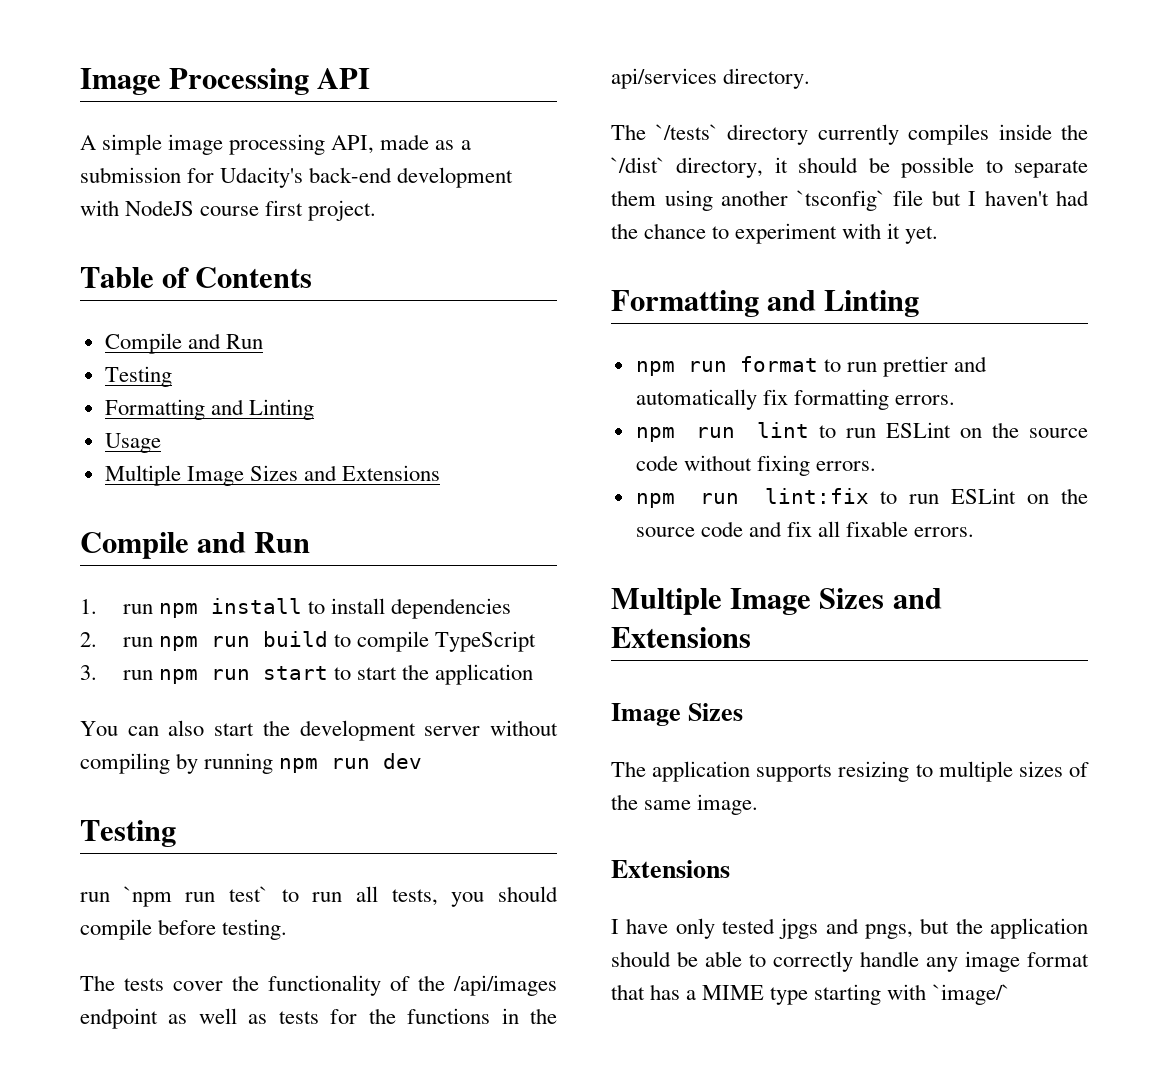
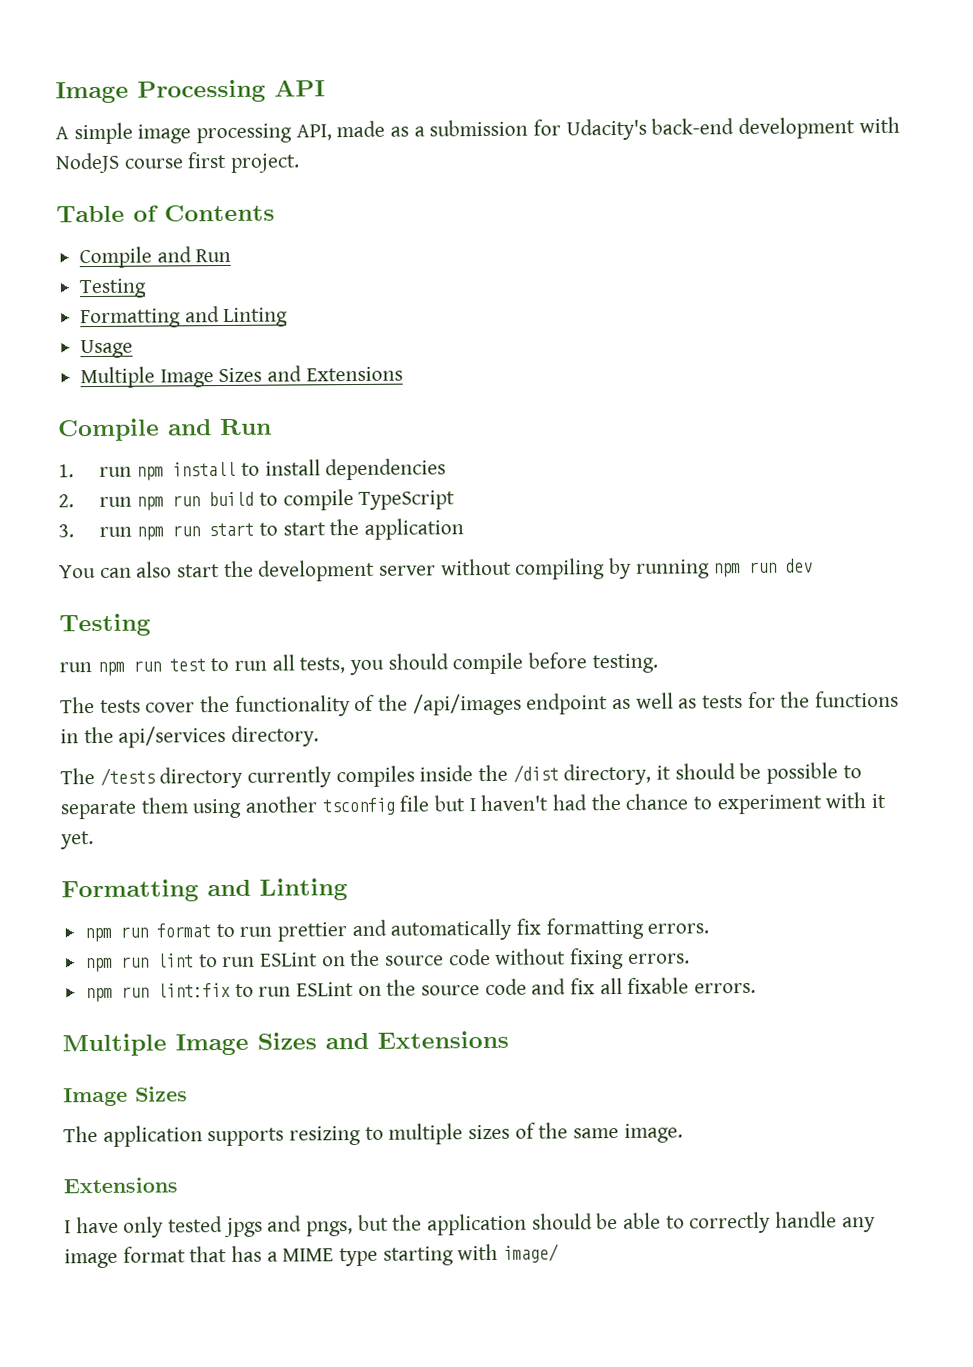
[123,886,268,907] `npm run test` -> [96,658,206,676] npm run test
[655,124,718,140] `/tests` -> [99,767,155,786] /tests
[611,157,665,173] `/dist` -> [512,764,559,783] /dist
[796,190,885,211] `tsconfig` -> [321,797,396,816] tsconfig
[932,984,1010,1005] `image/` -> [503,1243,560,1263] image/

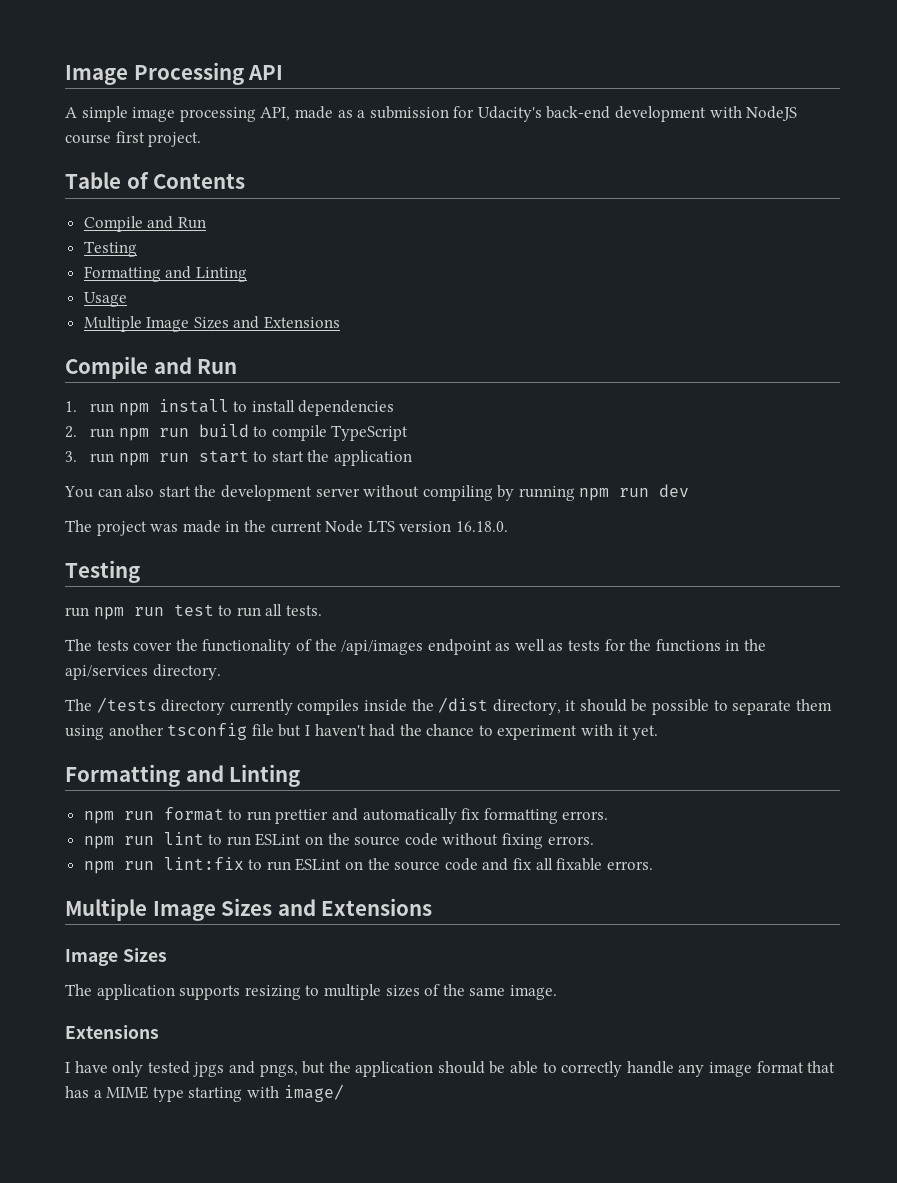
(814, 565) none -> [65,520,508,536] // The project was made in the current Node LTS version 16.18.0.
[299,652,658,676] tests, you should compile before testing. -> [285,605,322,616] tests.

